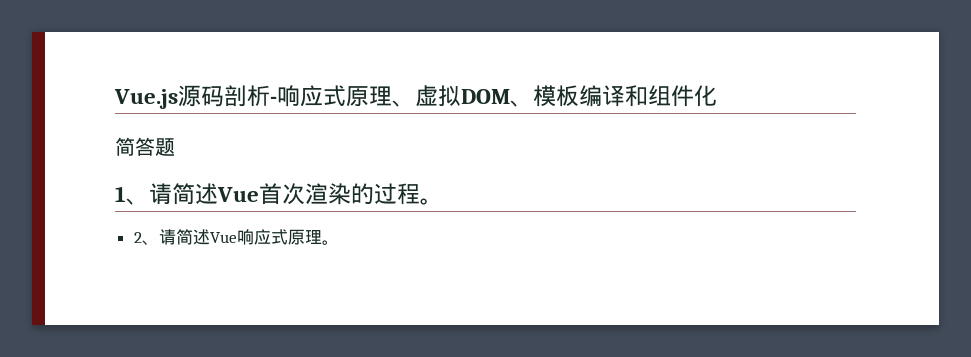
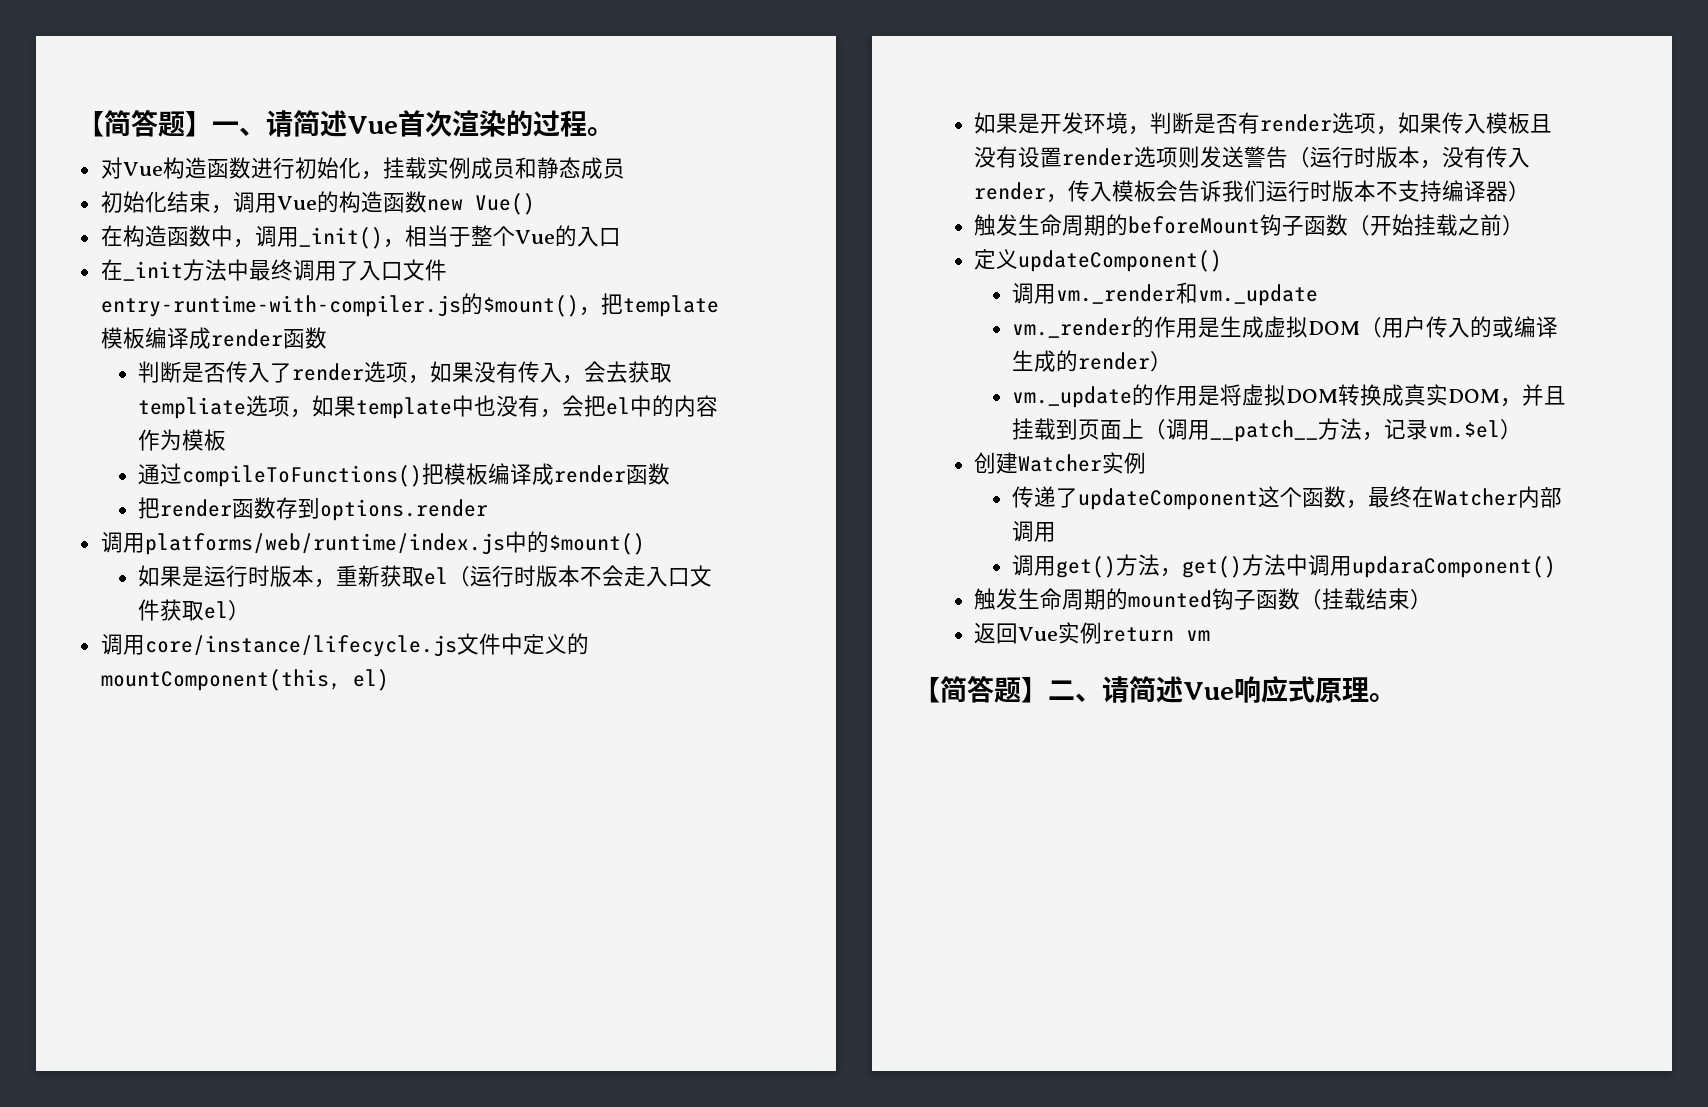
[114,85,717,109] [115,137,175,156] [115,186,126,202] Vue.js源码剖析-响应式原理、虚拟DOM、模板编译和组件化 // 简答题 // 1 -> [77,109,239,137] 【简答题】一
[133,232,142,243] 2 -> [100,157,625,180] [100,191,535,215] [100,225,621,249] [100,259,447,281] [100,293,719,317] [100,327,327,349] [138,361,673,384] [138,395,719,419] [138,429,227,451] [138,463,671,487] [138,497,489,521] [100,531,645,555] [138,565,713,588] [138,599,251,621] [100,633,589,657] [100,669,389,691] [974,112,1553,135] [974,146,1531,169] [974,180,1531,203] [974,214,1525,236] [974,249,1223,272] [1011,282,1318,306] [1011,316,1558,338] [1011,350,1172,372] [1011,384,1566,408] [1011,418,1522,442] [974,452,1147,474] [1011,486,1562,510] [1011,521,1056,542] [1011,554,1556,578] [974,588,1433,610] [974,622,1211,644] [913,675,1075,703] 对Vue构造函数进行初始化，挂载实例成员和静态成员 // 初始化结束，调用Vue的构造函数new Vue() // 在构造函数中，调用_init()，相当于整个Vue的入口 // 在_init方法中最终调用了入口文件entry-runtime-with-compiler.js的$mount()，把template模板编译成render函数 // 判断是否传入了render选项，如果没有传入，会去获取templiate选项，如果template中也没有，会把el中的内容作为模板 // 通过compileToFunctions()把模板编译成render函数 // 把render函数存到options.render // 调用platforms/web/runtime/index.js中的$mount() // 如果是运行时版本，重新获取el（运行时版本不会走入口文件获取el） // 调用core/instance/lifecycle.js文件中定义的mountComponent(this, el) // 如果是开发环境，判断是否有render选项，如果传入模板且没有设置render选项则发送警告（运行时版本，没有传入render，传入模板会告诉我们运行时版本不支持编译器） // 触发生命周期的beforeMount钩子函数（开始挂载之前） // 定义updateComponent() // 调用vm._render和vm._update // vm._render的作用是生成虚拟DOM（用户传入的或编译生成的render） // vm._update的作用是将虚拟DOM转换成真实DOM，并且挂载到页面上（调用__patch__方法，记录vm.$el） // 创建Watcher实例 // 传递了updateComponent这个函数，最终在Watcher内部调用 // 调用get()方法，get()方法中调用updaraComponent() // 触发生命周期的mounted钩子函数（挂载结束） // 返回Vue实例return vm // 【简答题】二

